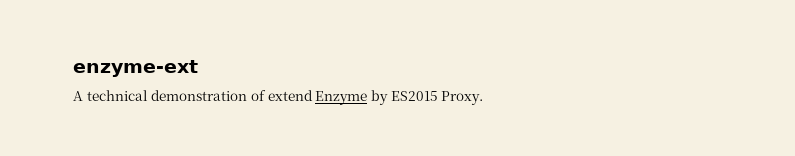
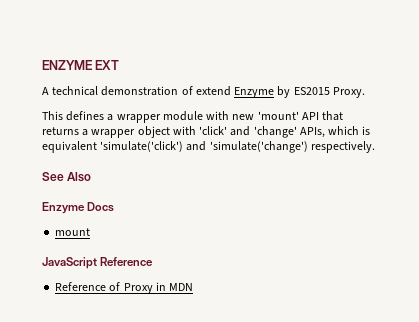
[73,60,198,77] enzyme-ext -> [42,60,120,70] ENZYME EXT
(484, 98) none -> [42,111,344,123] [42,126,371,138] [42,141,375,153] [42,172,92,182] [42,202,115,214] [55,228,91,236] [42,257,154,269] [55,282,194,294] // This defines a wrapper module with new 'mount' API that returns a wrapper object with 'click' and 'change' APIs, which is equivalent 'simulate('click') and 'simulate('change') respectively. // See Also // Enzyme Docs // mount // JavaScript Reference // Reference of Proxy in MDN

